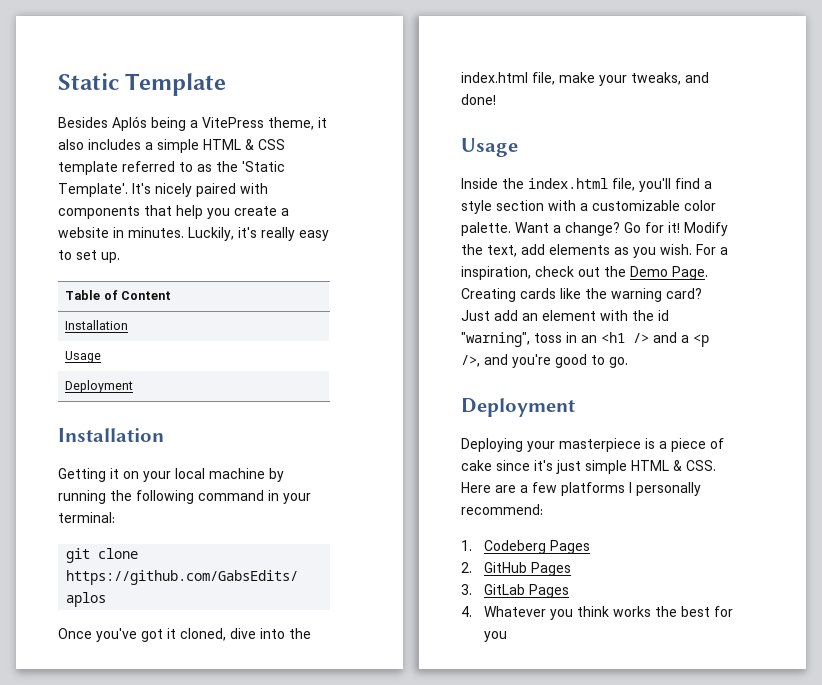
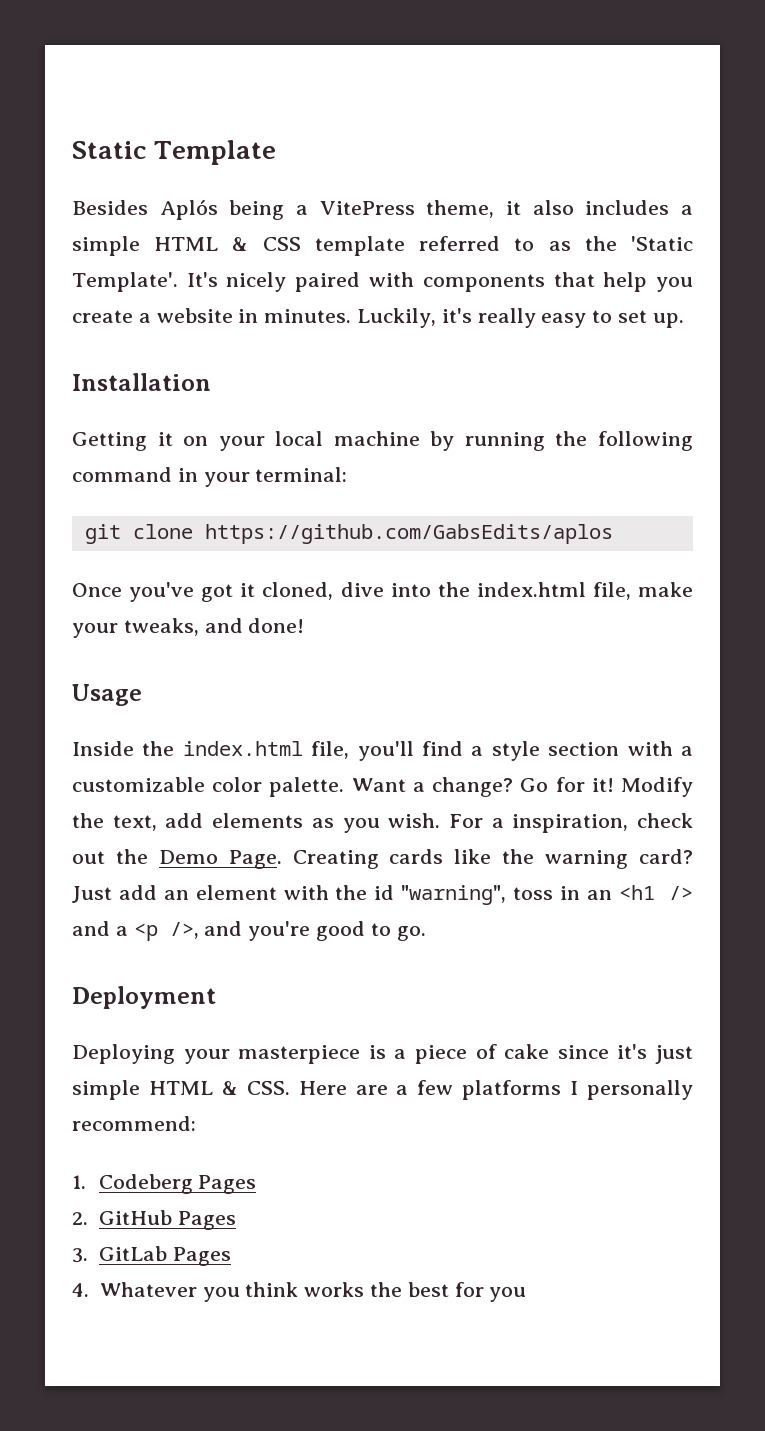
[65,290,172,300] [65,320,129,330] [65,351,102,363] [65,380,134,393] // Table of Content // Installation // Usage // Deployment -> (684, 320) none

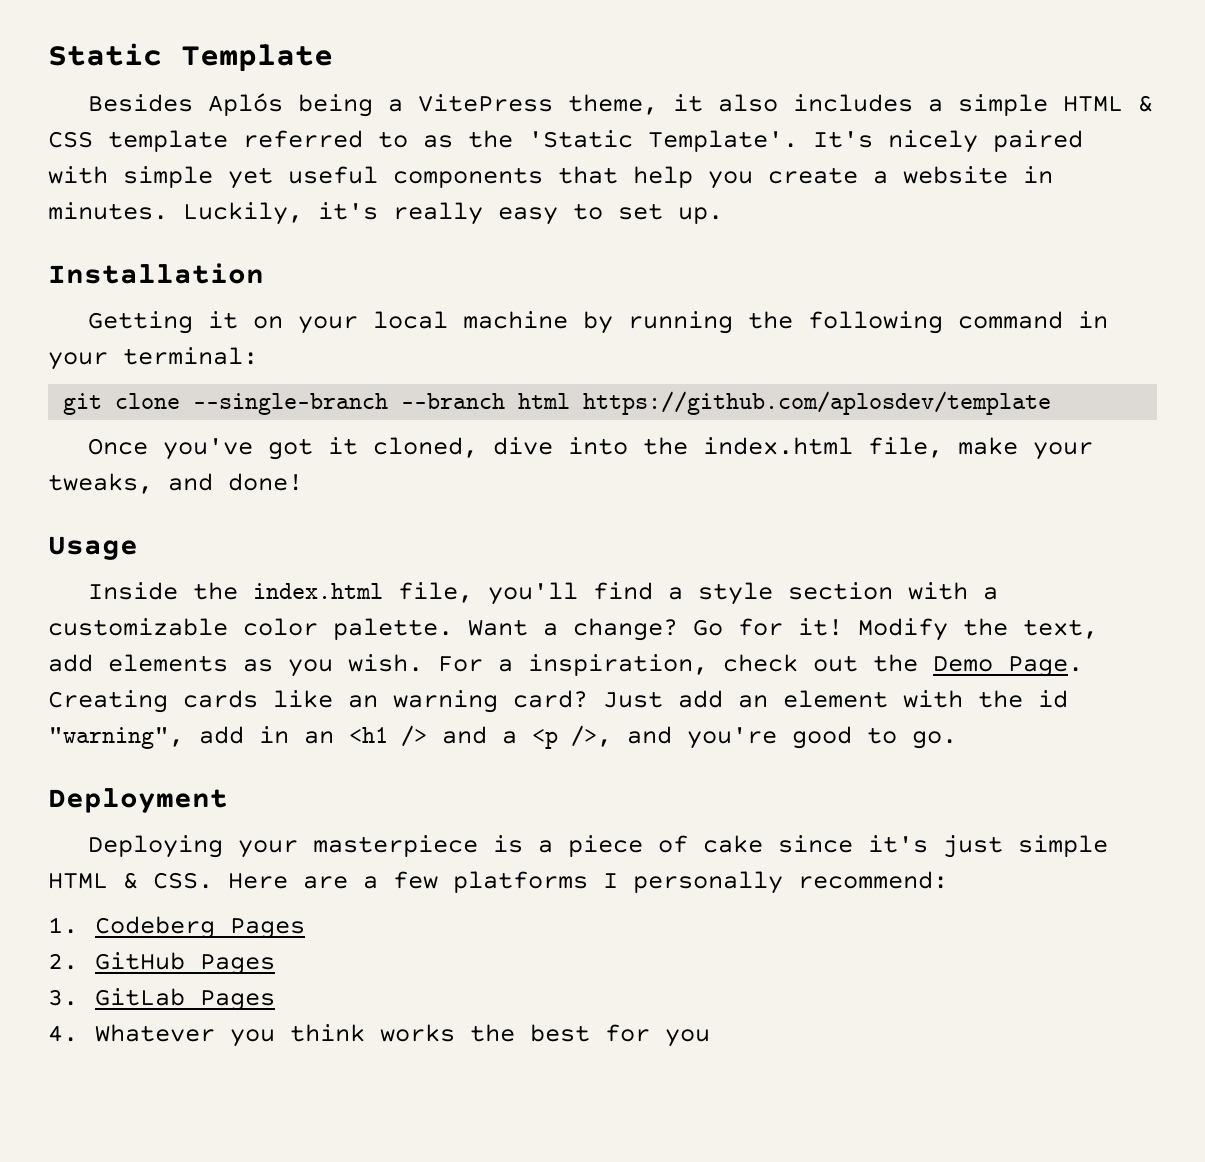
(414, 279) none -> [123,166,378,189] simple yet useful
[204,524,613,544] https://github.com/GabsEdits/aplos -> [193,391,1052,415] --single-branch --branch html https://github.com/aplosdev/template
[502,849,535,864] the -> [348,695,378,708] an
[513,887,554,900] toss -> [199,726,244,744] add

